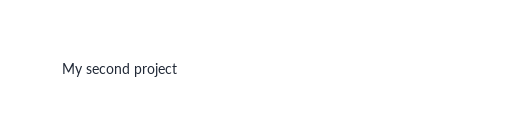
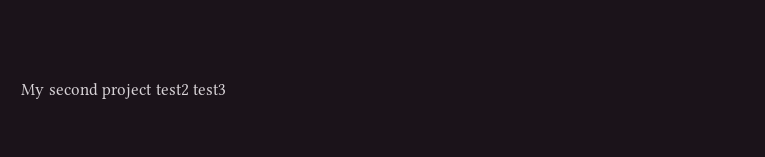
(177, 70) none -> [155,84,227,96] test2 test3

